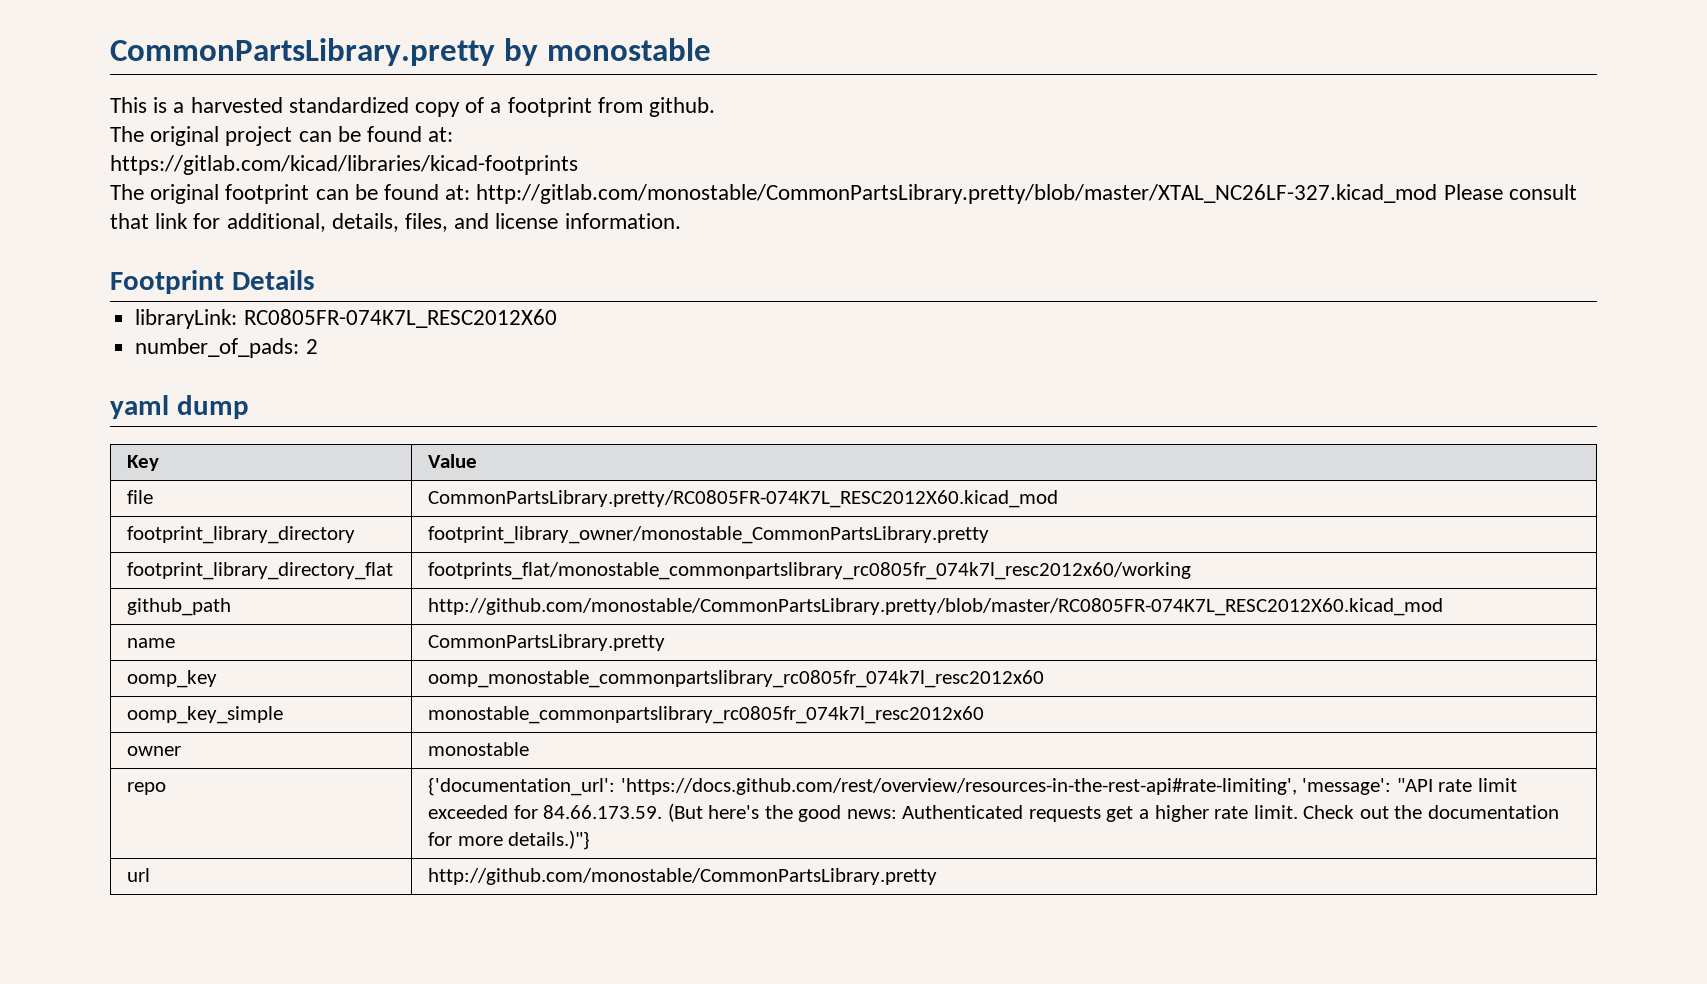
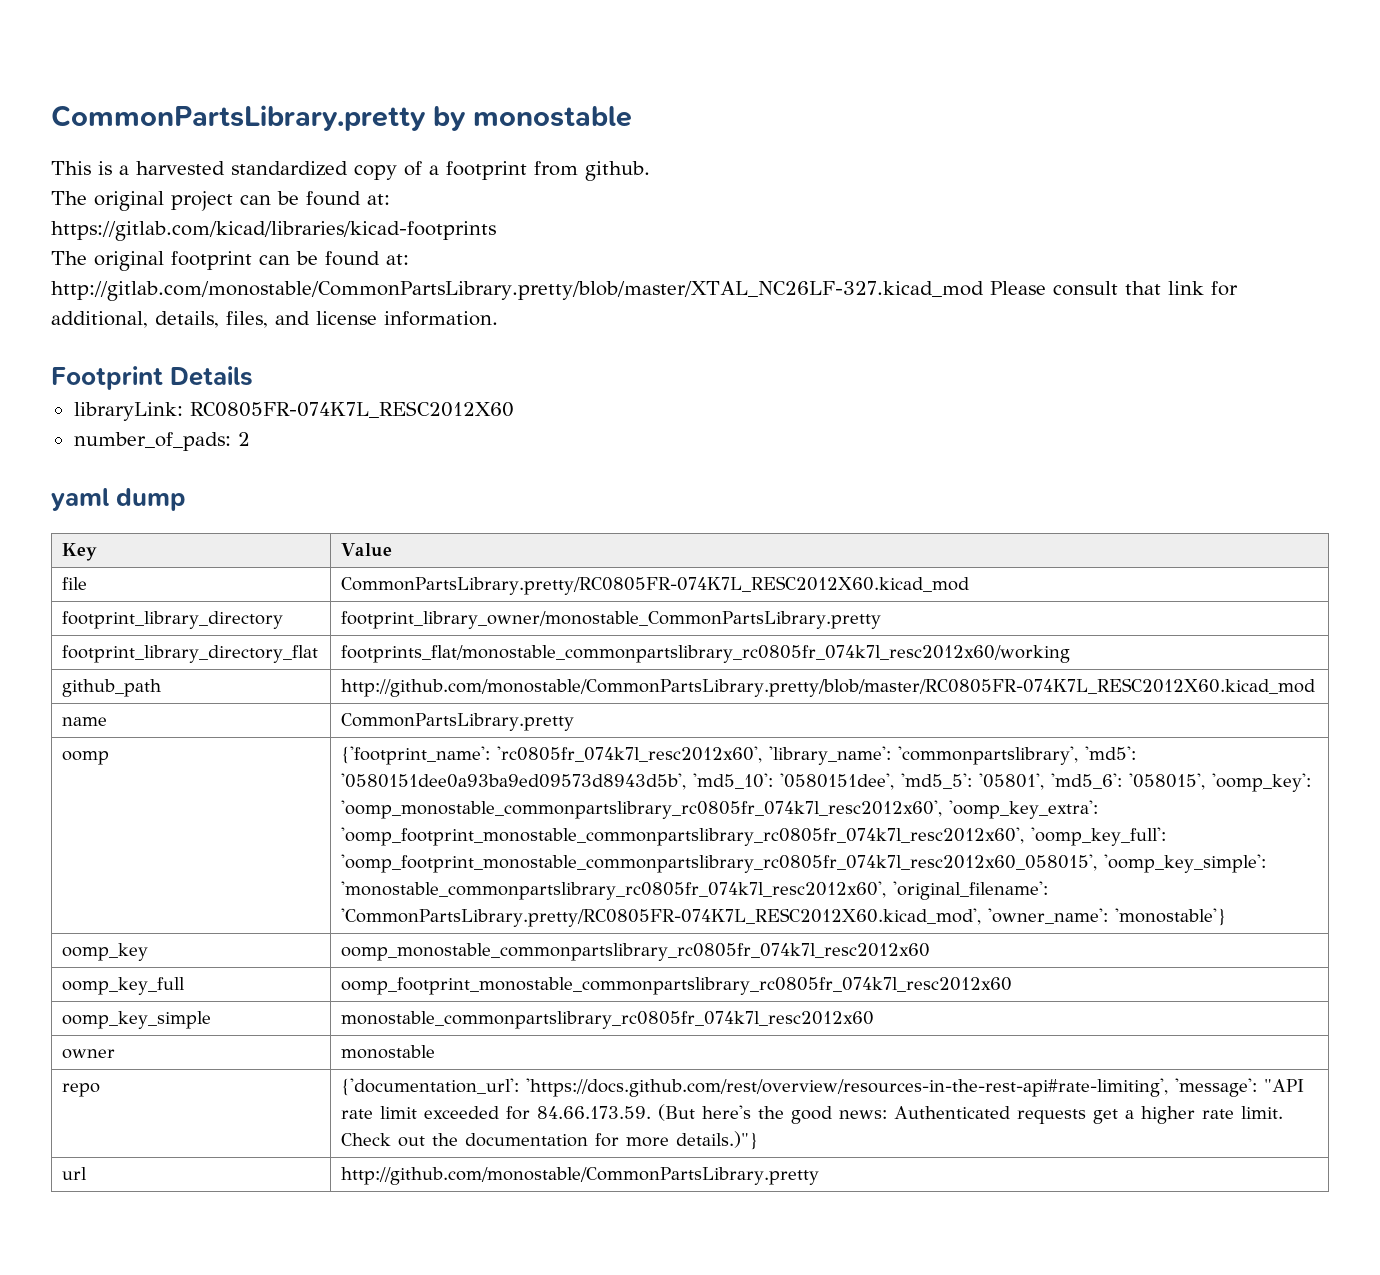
(666, 642) none -> [62,751,110,765] [341,746,1137,765] [341,773,1312,792] [341,800,1099,819] [341,827,1167,846] [341,854,1267,873] [341,881,1049,900] [341,908,1227,927] // oomp | {'footprint_name': 'rc0805fr_074k7l_resc2012x60', 'library_name': 'commonpartslibrary', 'md5': '0580151dee0a93ba9ed09573d8943d5b', 'md5_10': '0580151dee', 'md5_5': '05801', 'md5_6': '058015', 'oomp_key': 'oomp_monostable_commonpartslibrary_rc0805fr_074k7l_resc2012x60', 'oomp_key_extra': 'oomp_footprint_monostable_commonpartslibrary_rc0805fr_074k7l_resc2012x60', 'oomp_key_full': 'oomp_footprint_monostable_commonpartslibrary_rc0805fr_074k7l_resc2012x60_058015', 'oomp_key_simple': 'monostable_commonpartslibrary_rc0805fr_074k7l_resc2012x60', 'original_filename': 'CommonPartsLibrary.pretty/RC0805FR-074K7L_RESC2012X60.kicad_mod', 'owner_name': 'monostable'}
(1045, 679) none -> [62,977,186,995] [341,977,1013,995] // oomp_key_full | oomp_footprint_monostable_commonpartslibrary_rc0805fr_074k7l_resc2012x60

